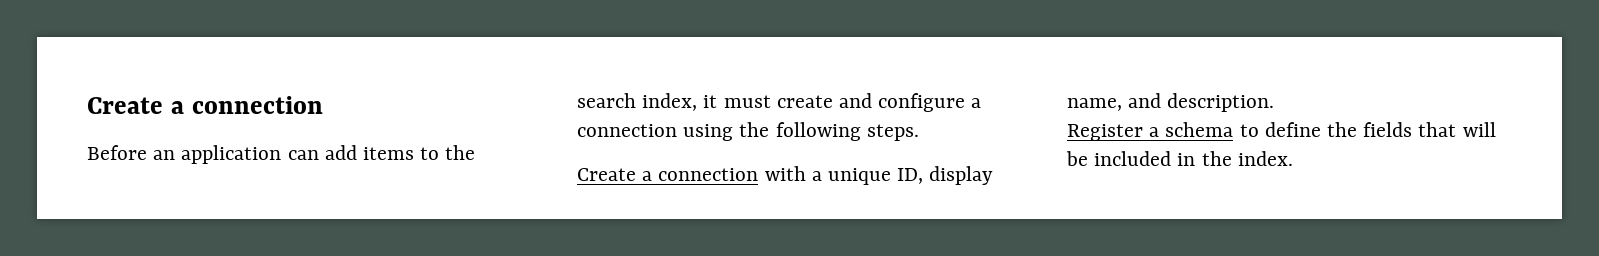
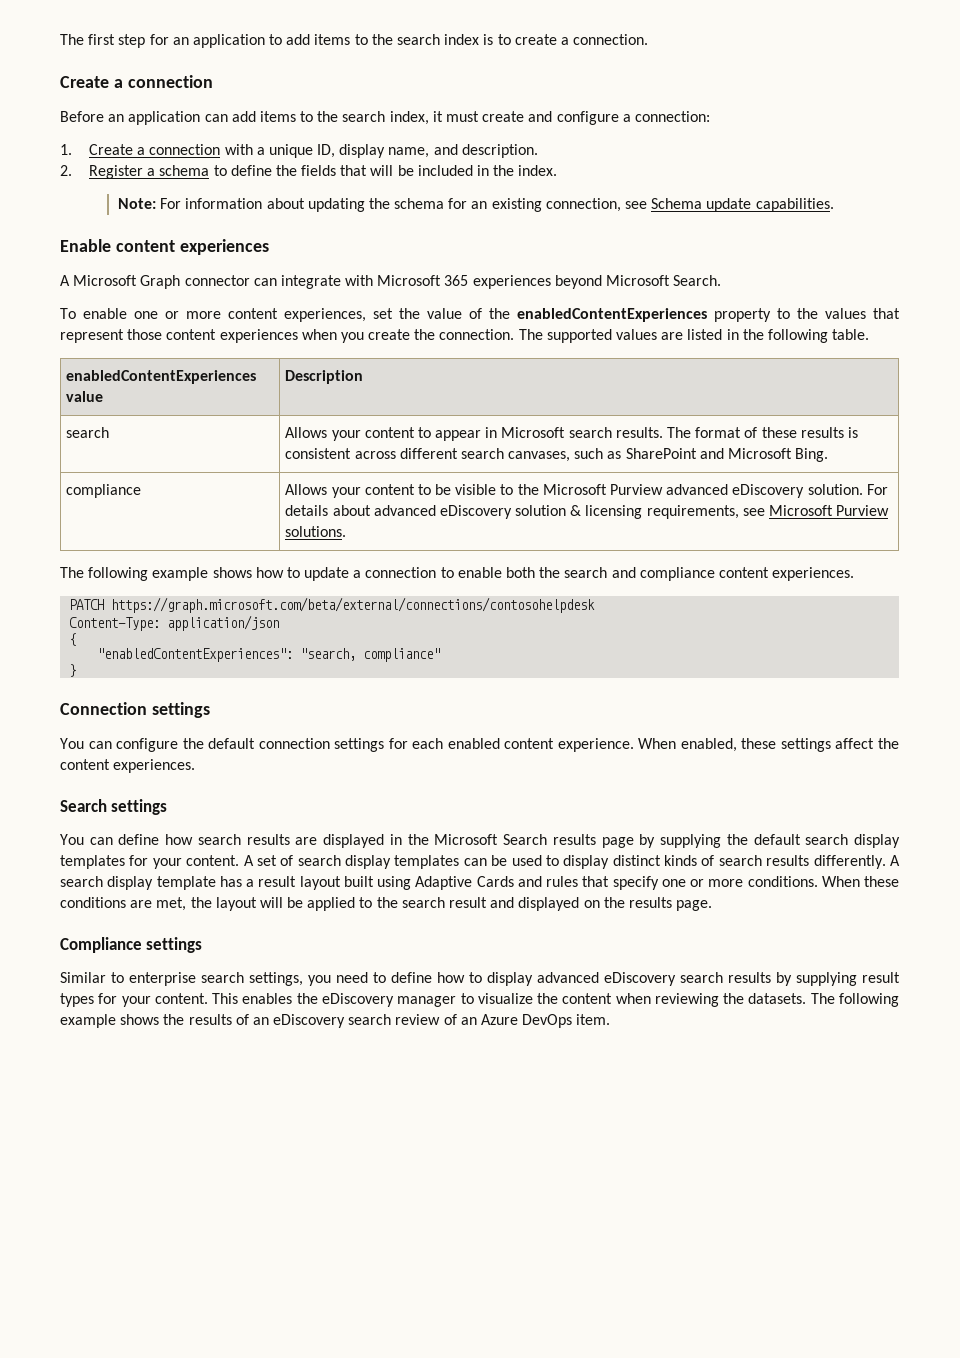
(87, 105) none -> [60,34,649,48] The first step for an application to add items to the search index is to create a connection. //
[577,122,919,141] connection using the following steps. // -> [634,111,710,122] [60,144,72,155] connection: // 1.
(1275, 102) none -> [60,165,72,176] 2.
(1293, 158) none -> [117,198,834,212] [60,239,269,255] [60,275,722,289] [60,308,900,322] [60,329,870,343] [66,370,257,384] [66,391,104,402] [285,370,364,384] [66,427,110,438] [285,427,858,441] [285,448,829,462] [66,484,142,498] [285,484,888,498] [285,505,890,519] [285,526,347,537] [60,567,855,581] [69,597,596,613] [69,615,280,631] [69,633,77,646] [97,648,441,662] [69,664,77,677] [60,702,210,718] [60,738,899,752] [60,759,196,773] [60,799,168,815] [60,834,900,848] [60,855,901,869] [60,876,899,890] [60,897,713,911] [60,937,203,953] [60,972,900,986] [60,993,900,1007] [60,1014,611,1028] // Note: For information about updating the schema for an existing connection, see Schema update capabilities. // Enable content experiences // A Microsoft Graph connector can integrate with Microsoft 365 experiences beyond Microsoft Search. // To enable one or more content experiences, set the value of the enabledContentExperiences property to the values that represent those content experiences when you create the connection. The supported values are listed in the following table. // enabledContentExperiences value | Description // search | Allows your content to appear in Microsoft search results. The format of these results is consistent across different search canvases, such as SharePoint and Microsoft Bing. // compliance | Allows your content to be visible to the Microsoft Purview advanced eDiscovery solution. For details about advanced eDiscovery solution & licensing requirements, see Microsoft Purview solutions. // The following example shows how to update a connection to enable both the search and compliance content experiences. // PATCH https://graph.microsoft.com/beta/external/connections/contosohelpdesk // Content-Type: application/json // { // "enabledContentExperiences": "search, compliance" // } // Connection settings // You can configure the default connection settings for each enabled content experience. When enabled, these settings affect the content experiences. // Search settings // You can define how search results are displayed in the Microsoft Search results page by supplying the default search display templates for your content. A set of search display templates can be used to display distinct kinds of search results differently. A search display template has a result layout built using Adaptive Cards and rules that specify one or more conditions. When these conditions are met, the layout will be applied to the search result and displayed on the results page. // Compliance settings // Similar to enterprise search settings, you need to define how to display advanced eDiscovery search results by supplying result types for your content. This enables the eDiscovery manager to visualize the content when reviewing the datasets. The following example shows the results of an eDiscovery search review of an Azure DevOps item.

